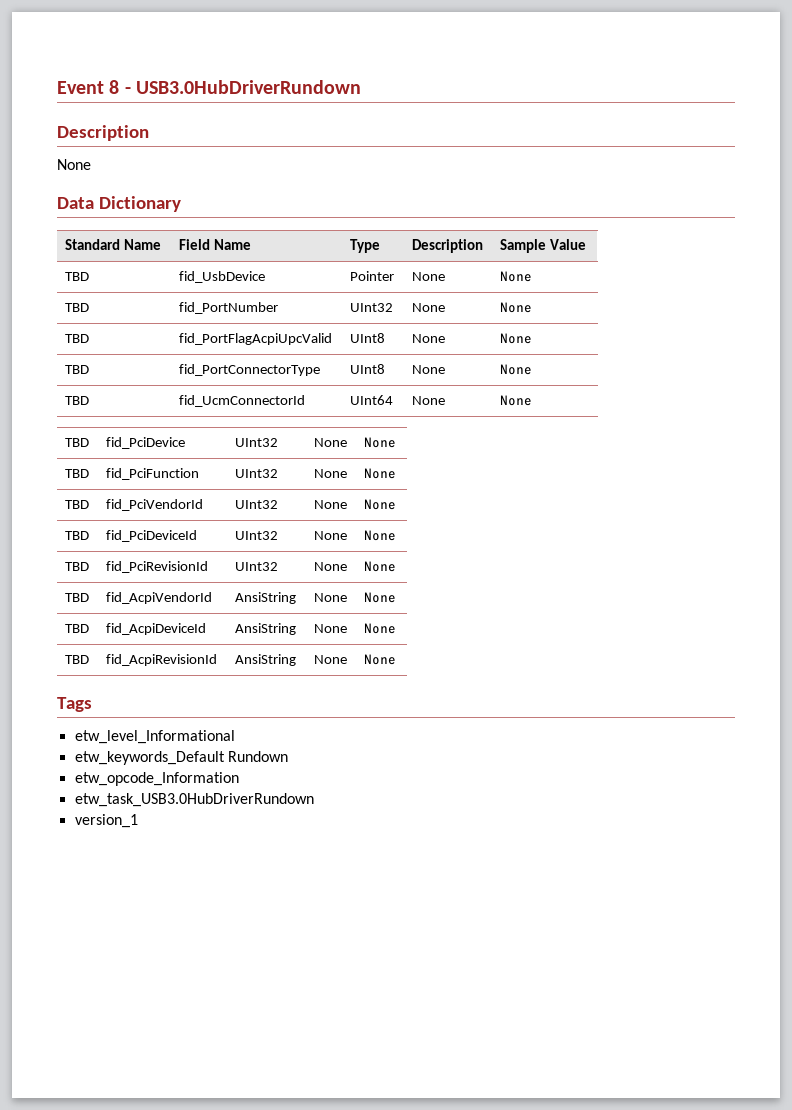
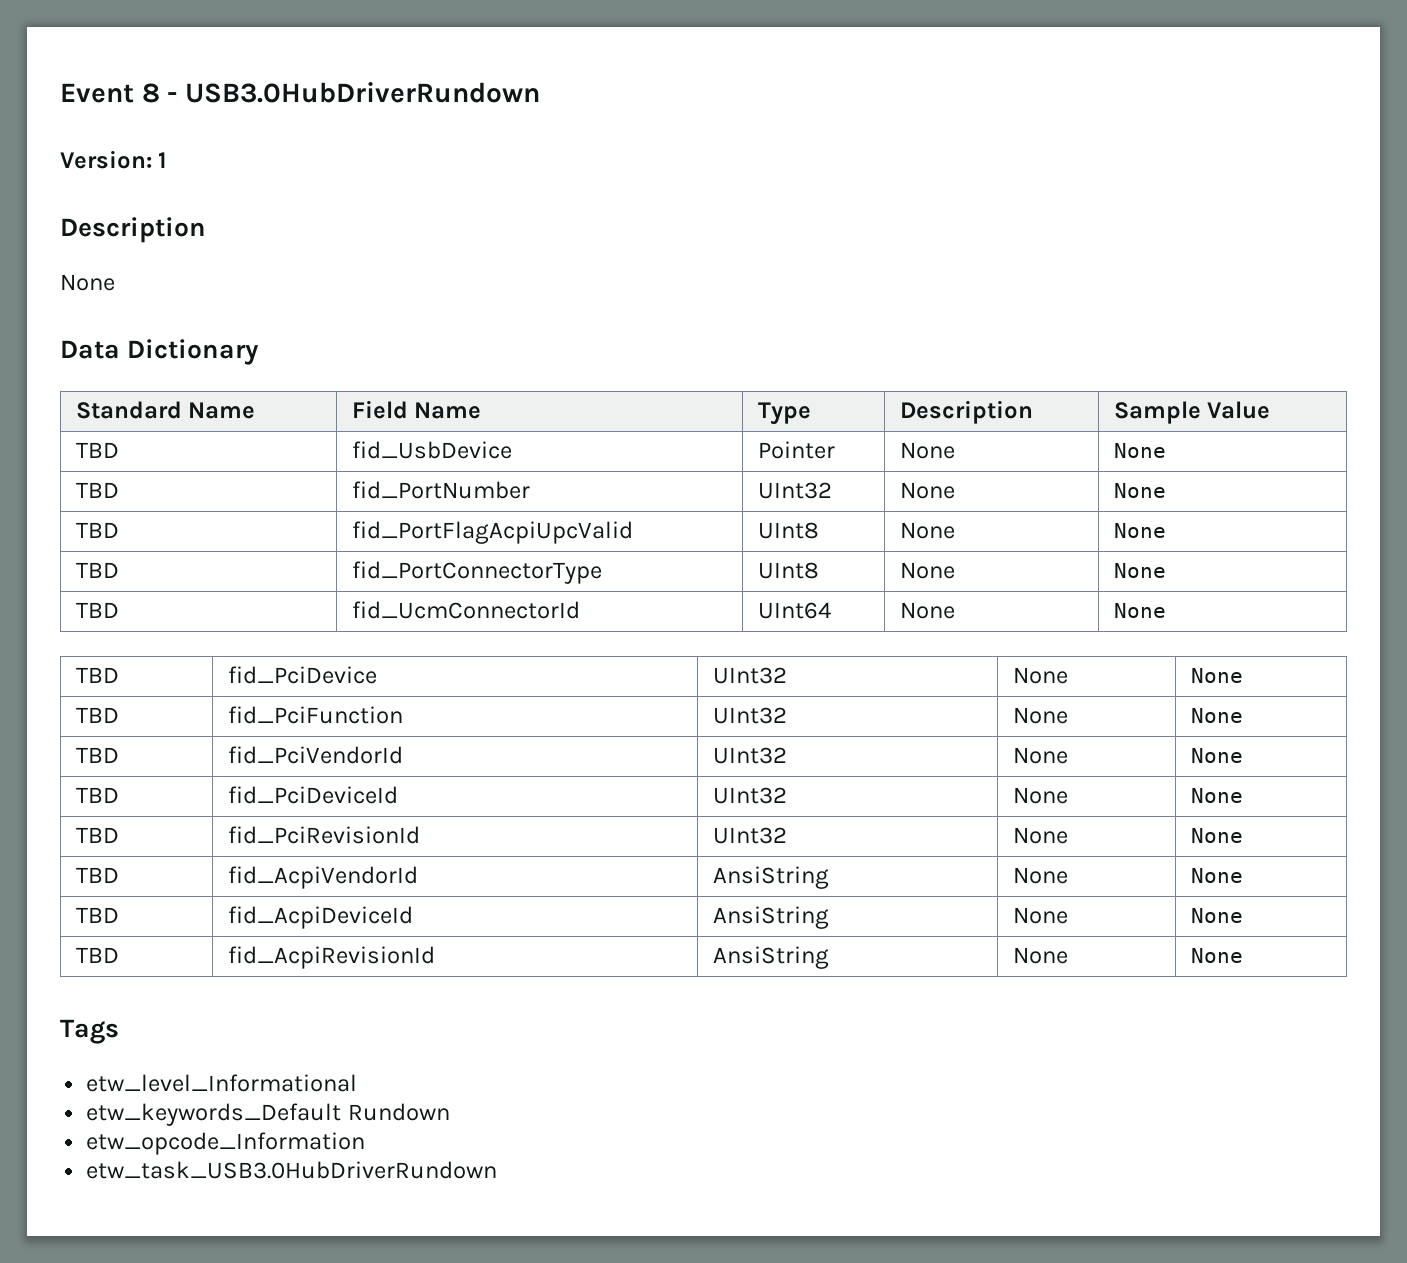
(362, 87) none -> [60,150,168,169] // Version: 1
[74,814,138,828] // version_1 -> (498, 1170) none

